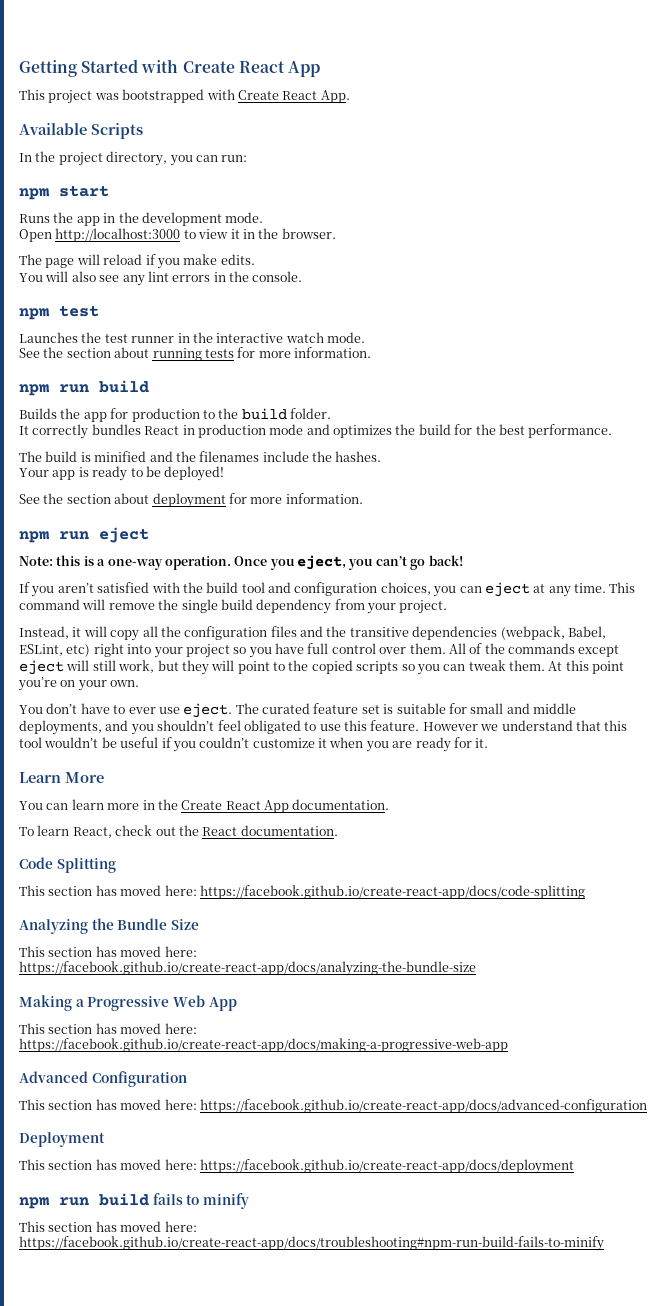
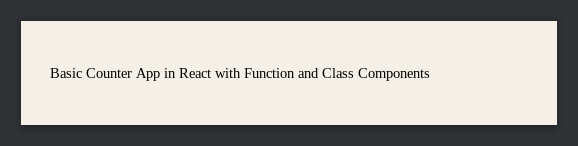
[19,59,320,77] [19,89,350,104] [19,123,143,139] [19,151,248,166] [19,185,109,200] [19,212,264,226] [19,228,336,242] [19,254,255,269] [19,271,303,286] [19,305,99,320] [19,332,365,343] [19,347,371,361] [19,380,149,396] [19,408,331,422] [19,424,613,439] [19,451,382,462] [19,466,225,481] [19,493,363,508] [19,527,149,543] [19,555,463,570] [19,582,636,597] [19,599,448,614] [19,626,606,641] [19,643,620,658] [19,660,625,675] [18,677,140,691] [19,703,576,718] [19,720,628,735] [19,737,489,752] [19,772,104,783] [19,799,390,813] [19,825,338,838] [19,857,116,873] [19,885,585,899] [19,918,199,934] [19,946,197,957] [19,961,476,976] [19,995,237,1011] [19,1023,197,1034] [19,1038,508,1052] [19,1071,187,1087] [19,1099,647,1113] [19,1132,105,1147] [19,1159,574,1174] [19,1193,249,1209] [19,1221,197,1232] [19,1236,604,1251] Getting Started with Create React App // This project was bootstrapped with Create React App. // Available Scripts // In the project directory, you can run: // npm start // Runs the app in the development mode. // Open http://localhost:3000 to view it in the browser. // The page will reload if you make edits. // You will also see any lint errors in the console. // npm test // Launches the test runner in the interactive watch mode. // See the section about running tests for more information. // npm run build // Builds the app for production to the build folder. // It correctly bundles React in production mode and optimizes the build for the best performance. // The build is minified and the filenames include the hashes. // Your app is ready to be deployed! // See the section about deployment for more information. // npm run eject // Note: this is a one-way operation. Once you eject, you can’t go back! // If you aren’t satisfied with the build tool and configuration choices, you can eject at any time. This command will remove the single build dependency from your project. // Instead, it will copy all the configuration files and the transitive dependencies (webpack, Babel, ESLint, etc) right into your project so you have full control over them. All of the commands except eject will still work, but they will point to the copied scripts so you can tweak them. At this point you’re on your own. // You don’t have to ever use eject. The curated feature set is suitable for small and middle deployments, and you shouldn’t feel obligated to use this feature. However we understand that this tool wouldn’t be useful if you couldn’t customize it when you are ready for it. // Learn More // You can learn more in the Create React App documentation. // To learn React, check out the React documentation. // Code Splitting // This section has moved here: https://facebook.github.io/create-react-app/docs/code-splitting // Analyzing the Bundle Size // This section has moved here: https://facebook.github.io/create-react-app/docs/analyzing-the-bundle-size // Making a Progressive Web App // This section has moved here: https://facebook.github.io/create-react-app/docs/making-a-progressive-web-app // Advanced Configuration // This section has moved here: https://facebook.github.io/create-react-app/docs/advanced-configuration // Deployment // This section has moved here: https://facebook.github.io/create-react-app/docs/deployment // npm run build fails to minify // This section has moved here: https://facebook.github.io/create-react-app/docs/troubleshooting#npm-run-build-fails-to-minify -> [50,68,430,81] Basic Counter App in React with Function and Class Components

